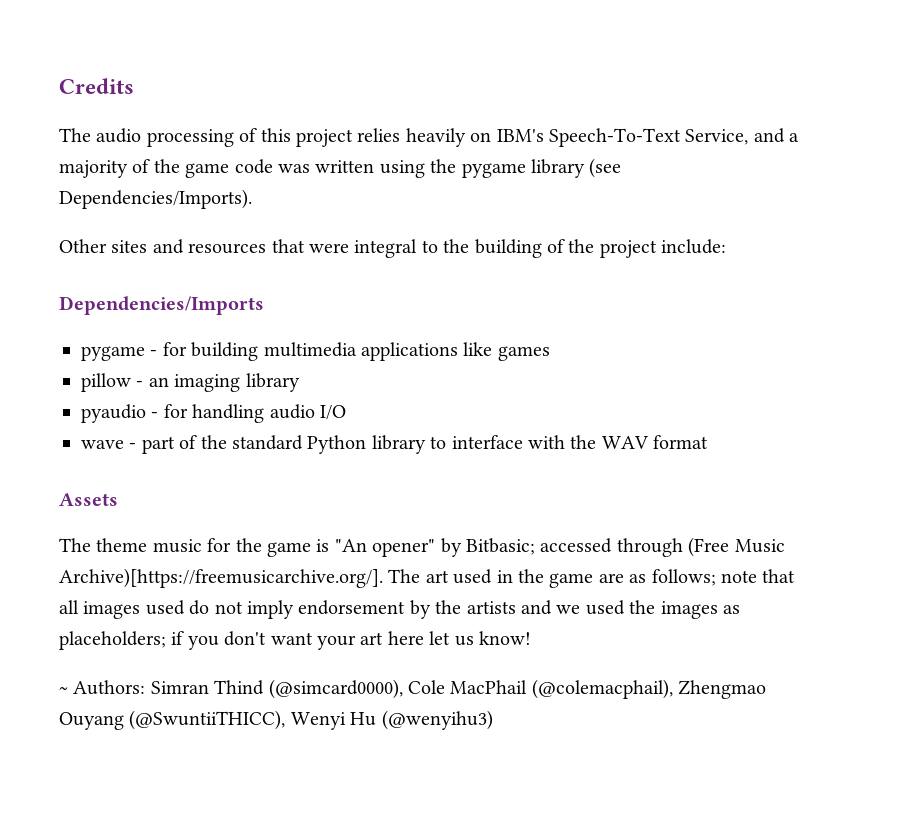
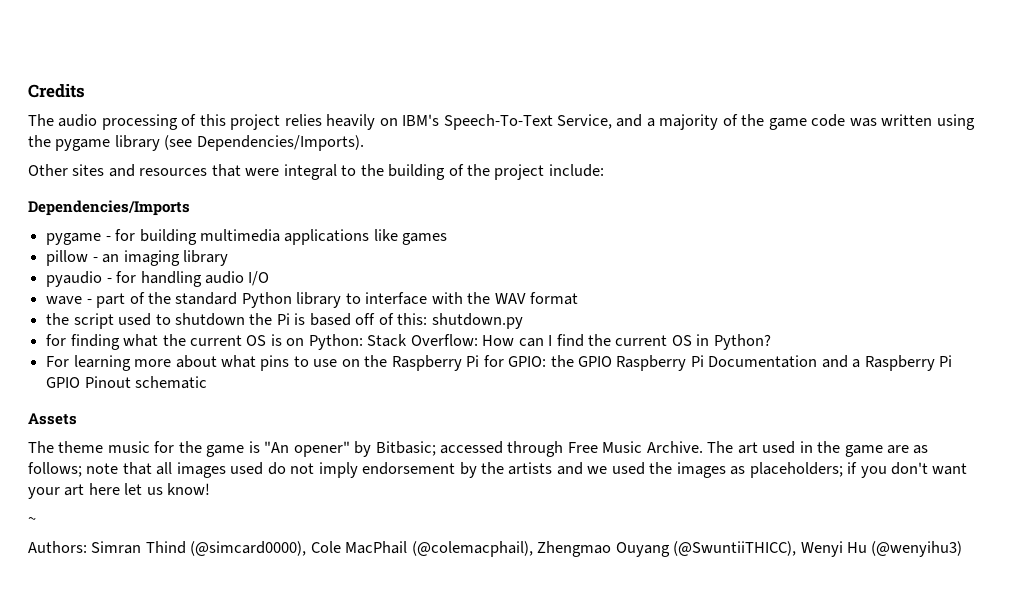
(709, 442) none -> [46,313,523,329] [46,334,771,350] [46,355,953,371] [46,376,208,389] // the script used to shutdown the Pi is based off of this: shutdown.py // for finding what the current OS is on Python: Stack Overflow: How can I find the current OS in Python? // For learning more about what pins to use on the Raspberry Pi for GPIO: the GPIO Raspberry Pi Documentation and a Raspberry Pi GPIO Pinout schematic
[688,537,785,557] [59,568,383,588] (Free Music Archive)[https://freemusicarchive.org/]. -> [567,441,703,453] Free Music Archive.
(68, 690) none -> (36, 520) //

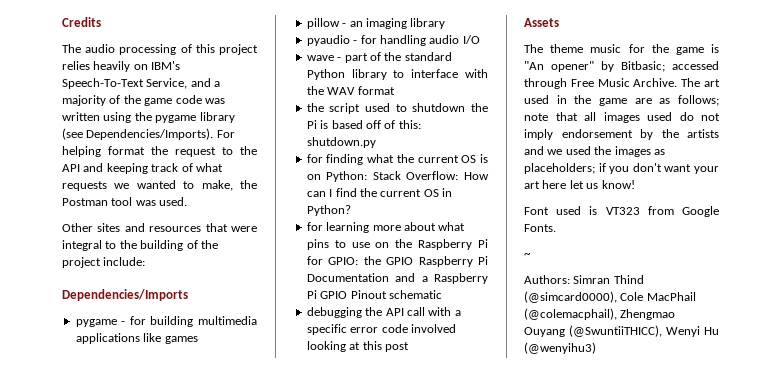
(364, 143) none -> [216,130,235,138] [62,146,257,157] [62,163,223,174] [62,180,257,191] [62,197,188,206] For helping format the request to the API and keeping track of what requests we wanted to make, the Postman tool was used.
[46,356,70,367] For -> [306,222,323,231] for
(208, 382) none -> [306,307,461,318] [306,324,456,335] [306,341,409,352] // debugging the API call with a specific error code involved looking at this post
(211, 489) none -> [524,206,719,217] [524,224,556,232] // Font used is VT323 from Google Fonts.

